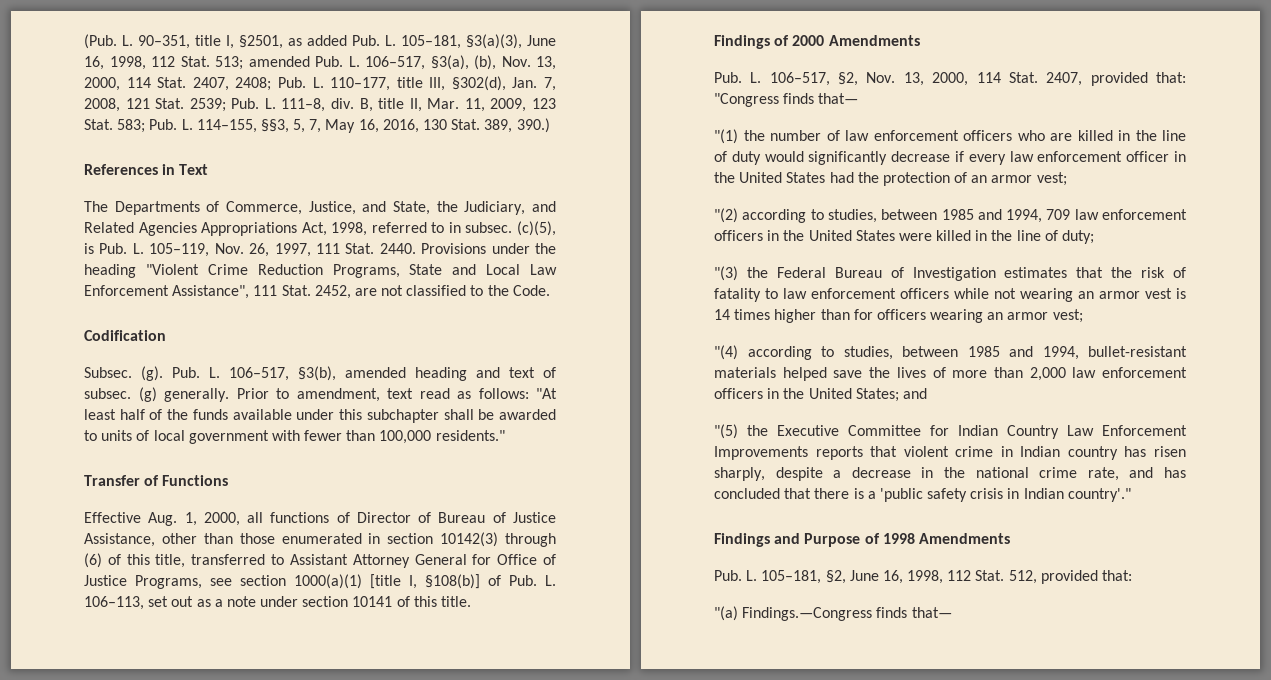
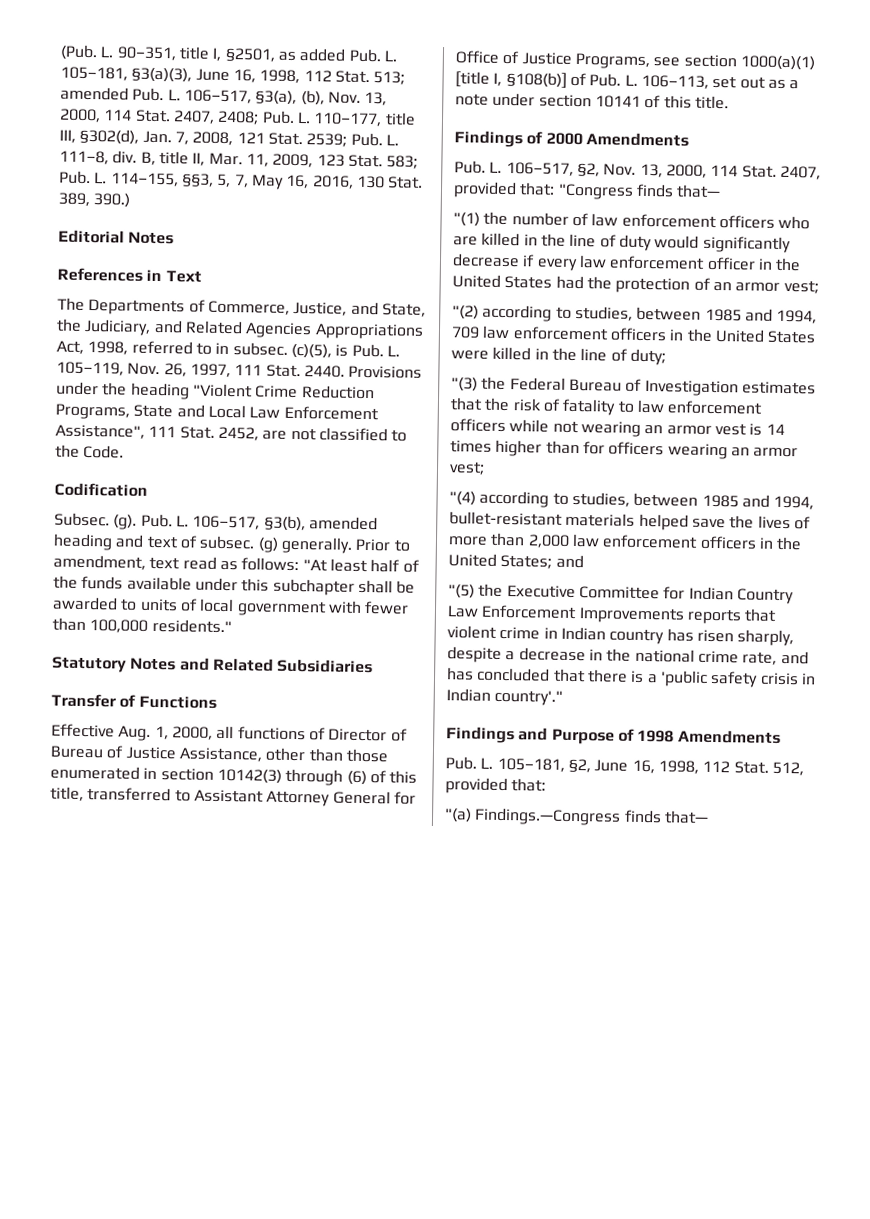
(550, 125) none -> [58,229,175,245] // Editorial Notes
(505, 435) none -> [52,656,374,674] // Statutory Notes and Related Subsidiaries

